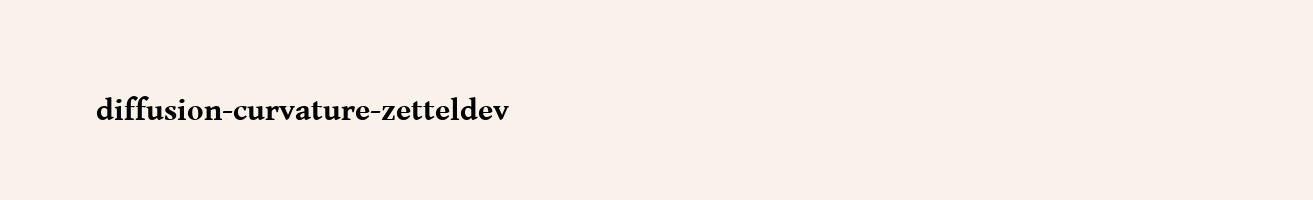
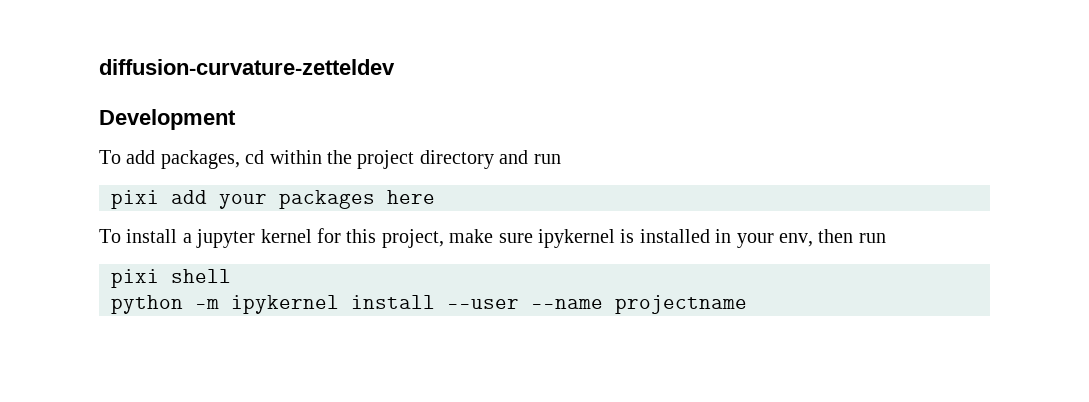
(509, 108) none -> [99,109,236,130] [99,150,561,169] [111,190,435,209] [99,228,886,248] [111,269,231,288] [111,295,747,314] // Development // To add packages, cd within the project directory and run // pixi add your packages here // To install a jupyter kernel for this project, make sure ipykernel is installed in your env, then run // pixi shell // python -m ipykernel install --user --name projectname

